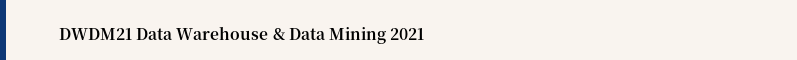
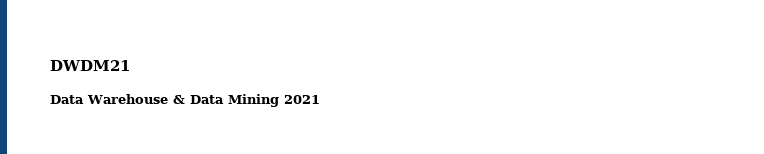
(132, 34) none -> (130, 65) //

